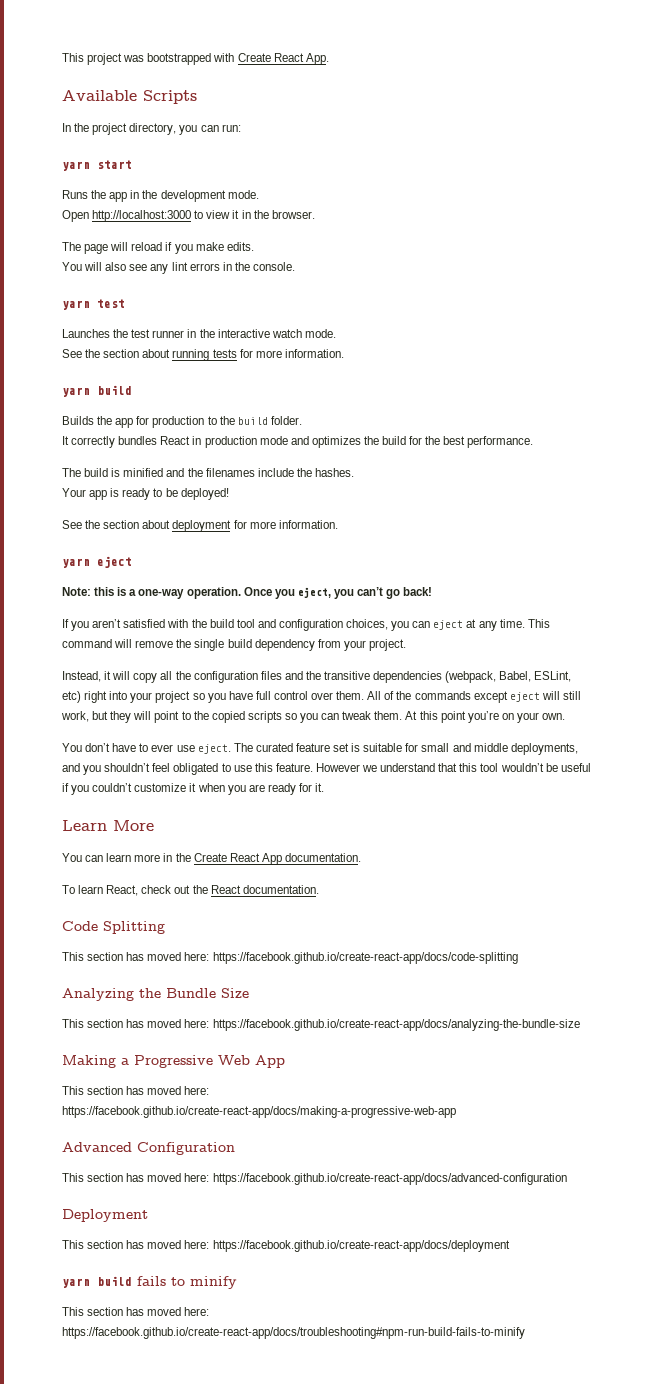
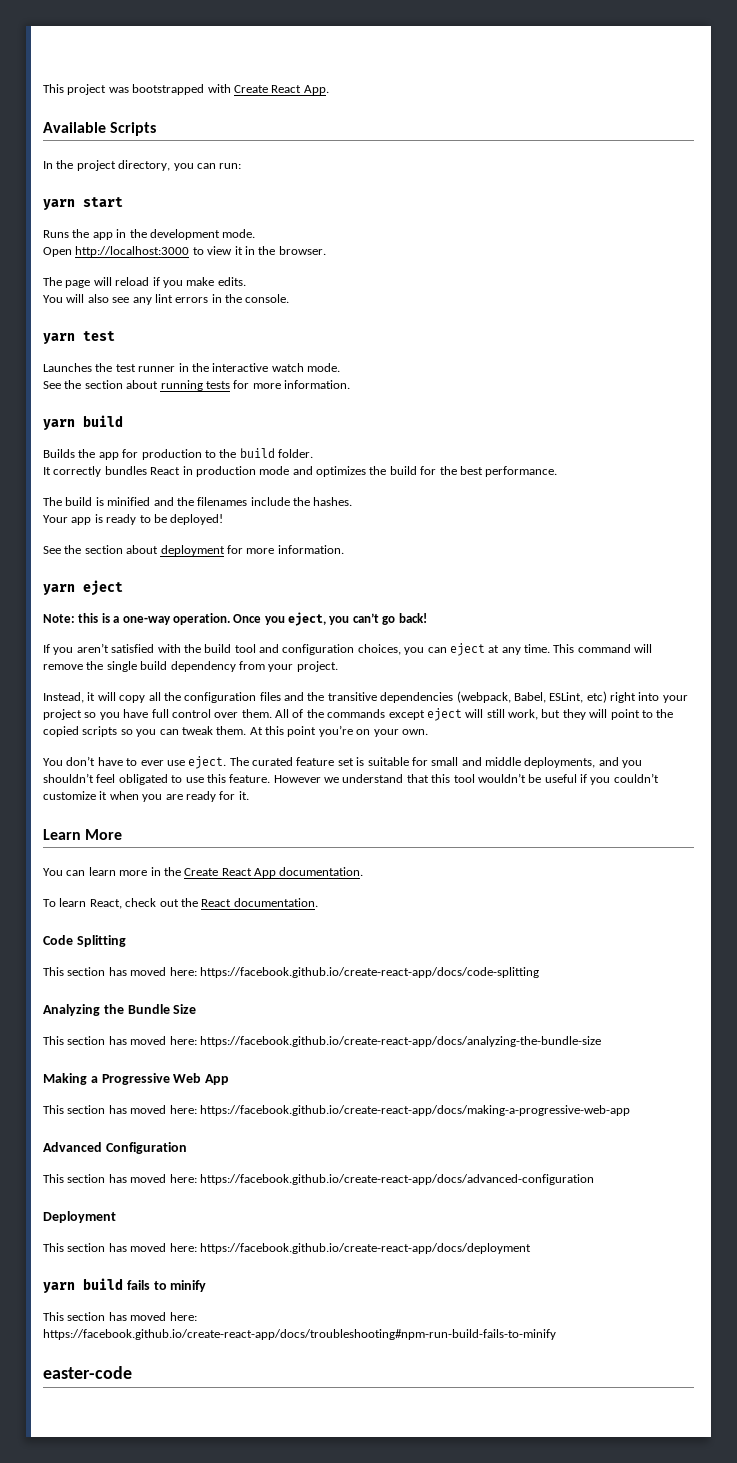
(525, 1333) none -> [43,1366,132,1379] // easter-code

